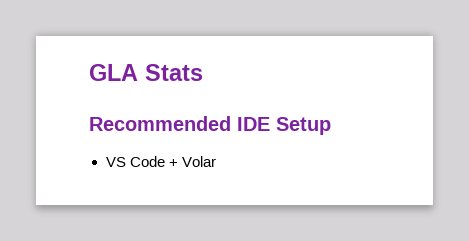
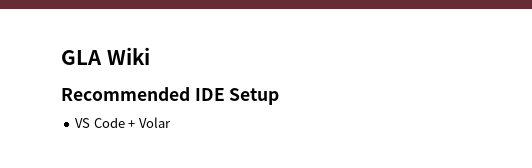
[145,64,203,81] Stats -> [106,47,150,65] Wiki

